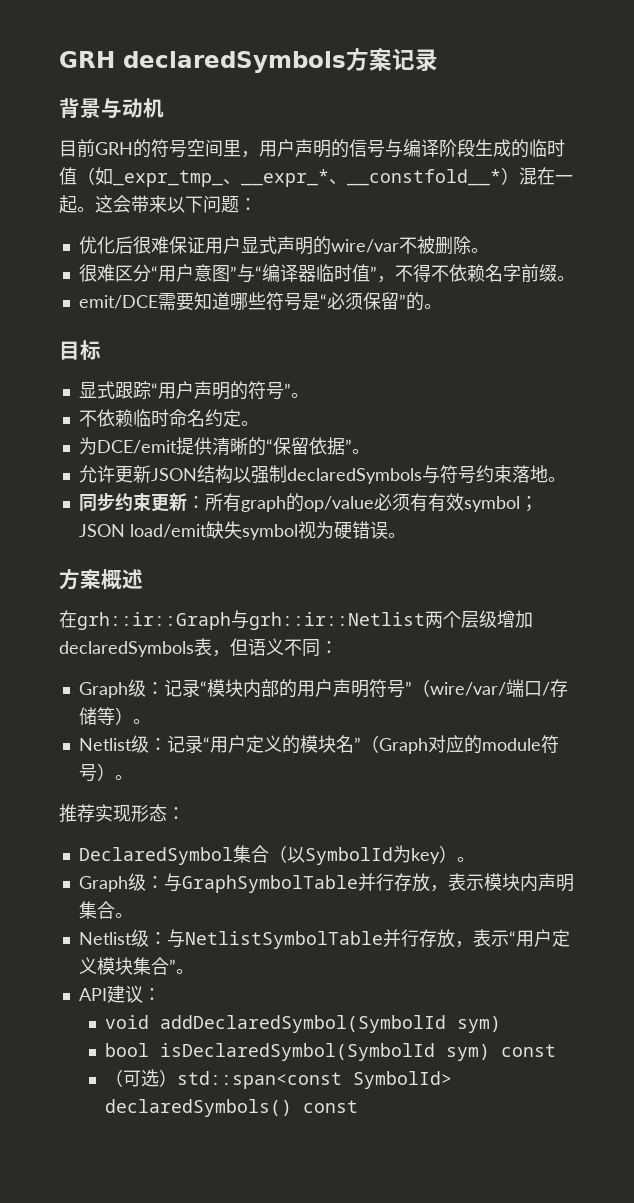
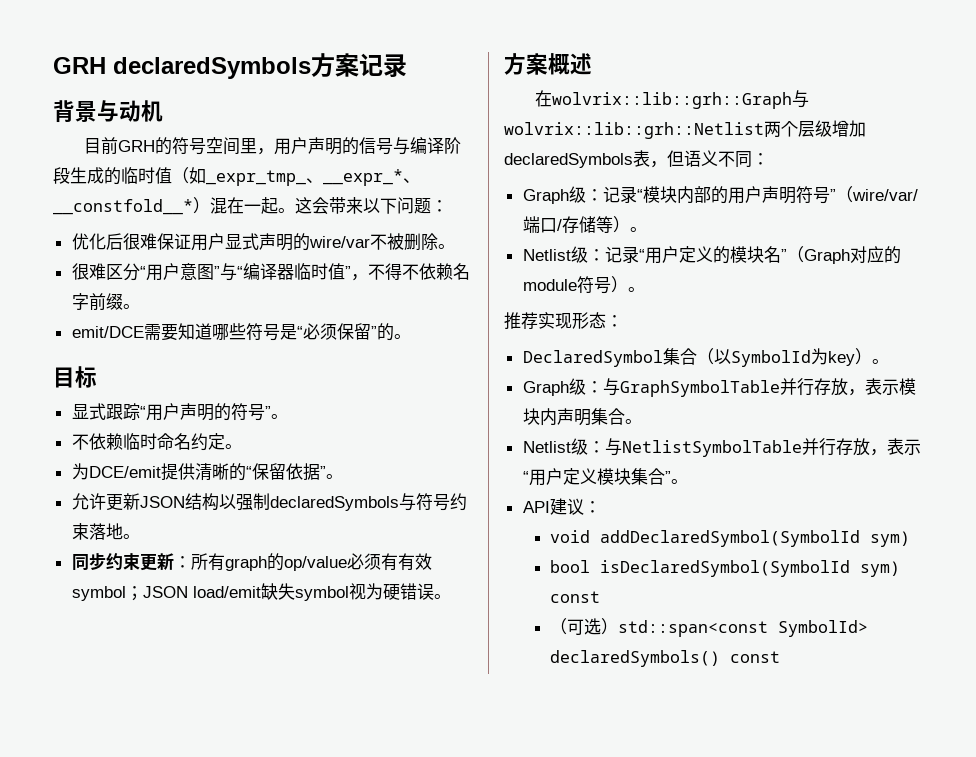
[77,610,425,630] grh::ir::Graph与grh::ir::Netlist -> [552,90,810,109] [504,122,764,139] wolvrix::lib::grh::Graph与wolvrix::lib::grh::Netlist

